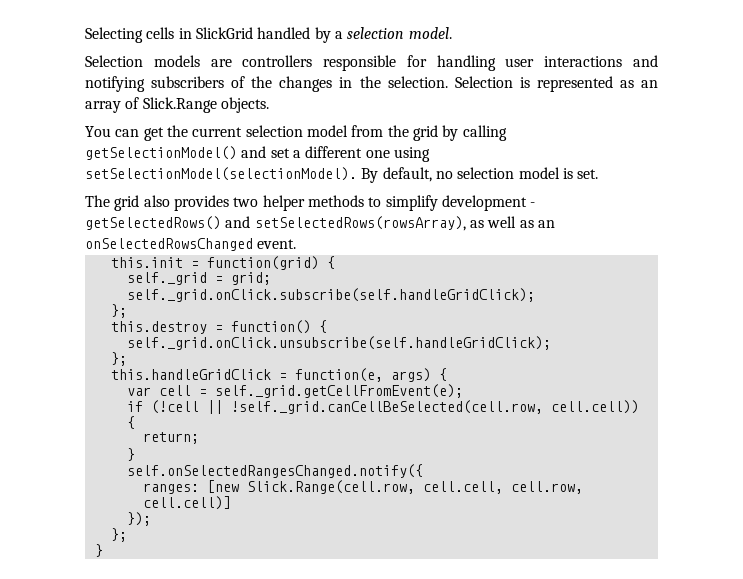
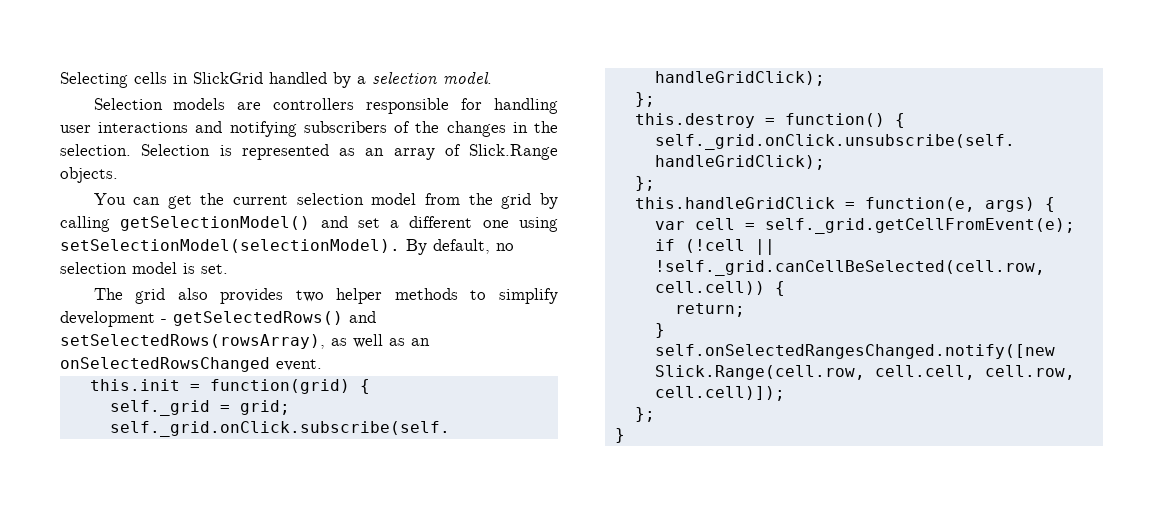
[126,464,423,478] [142,480,239,494] self.onSelectedRangesChanged.notify({ // ranges: [new -> [654,344,1055,359] self.onSelectedRangesChanged.notify([new
[142,496,231,510] [126,512,151,526] cell.cell)] // }); -> [654,386,785,401] cell.cell)]);

